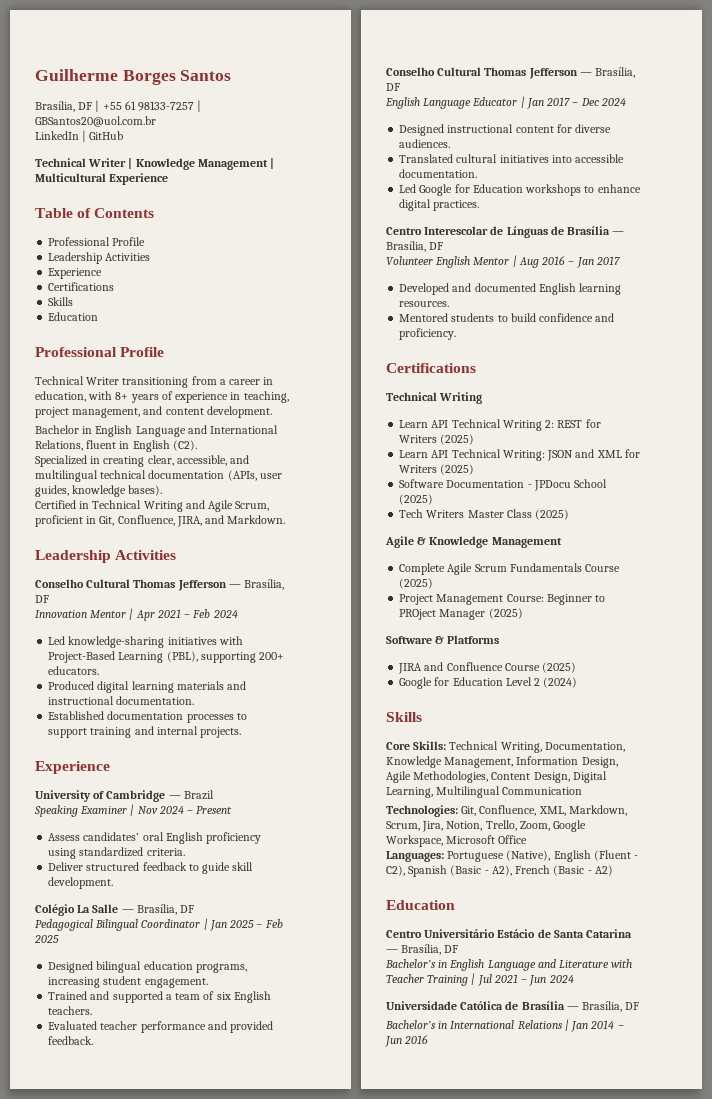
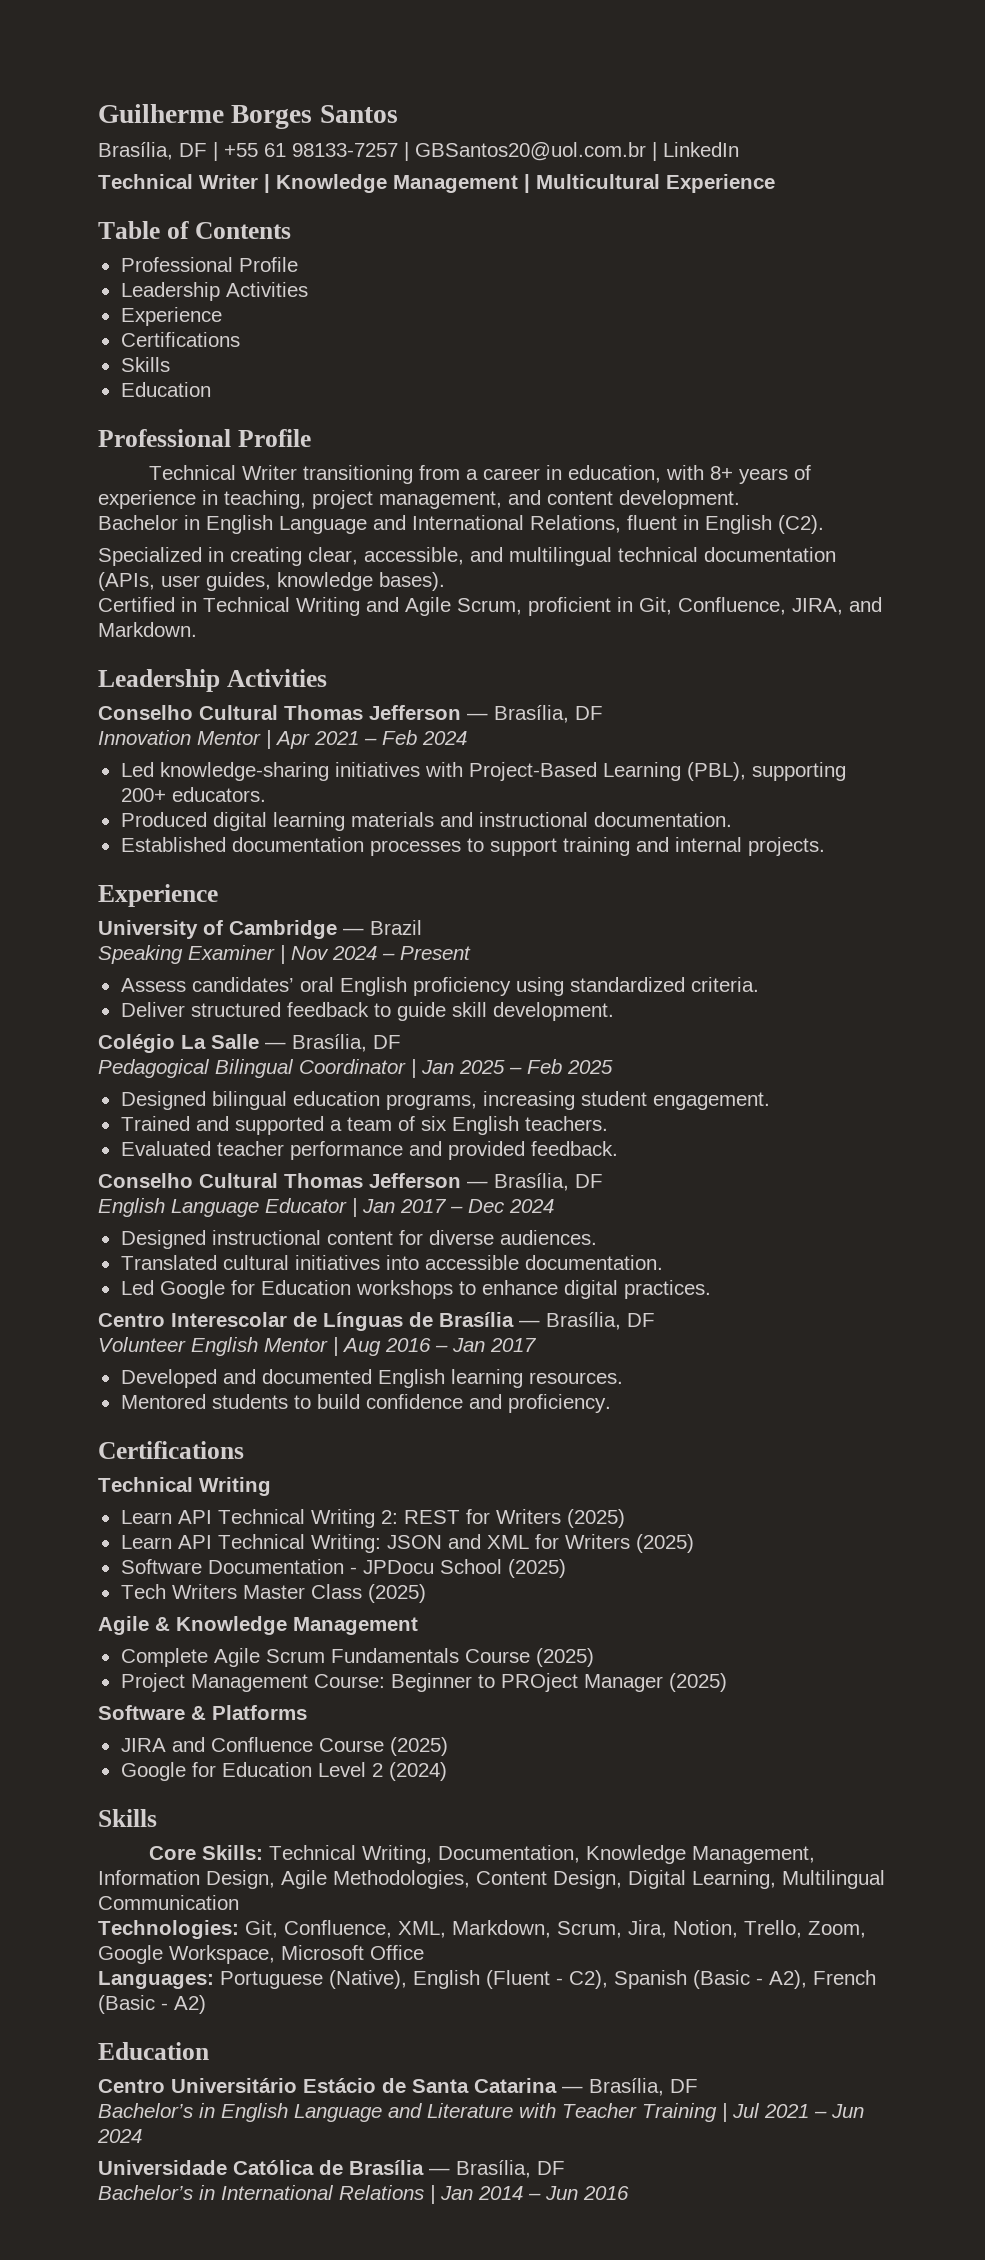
(156, 121) // -> [652,142,657,161] |
[82,130,124,142] | GitHub -> (739, 149) none

